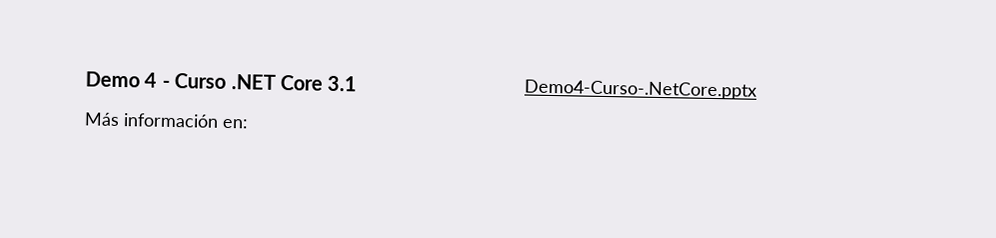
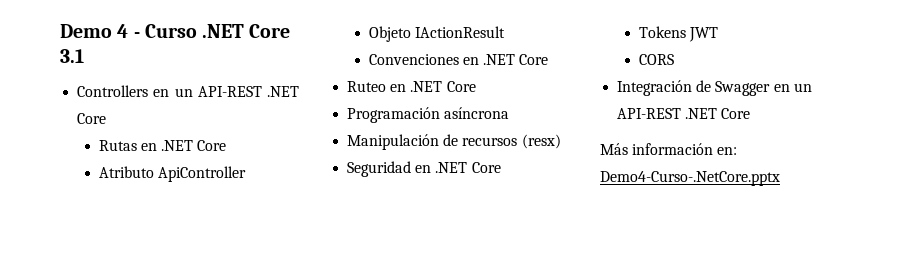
(358, 83) none -> [77,85,299,97] [77,113,107,124] [98,140,227,151] [98,166,246,182] [368,26,505,42] [368,54,549,65] [347,81,476,92] [347,107,510,123] [347,134,561,150] [347,161,501,177] [638,26,718,42] [638,54,674,65] [617,80,812,96] [617,108,751,119] // Controllers en un API-REST .NET Core // Rutas en .NET Core // Atributo ApiController // Objeto IActionResult // Convenciones en .NET Core // Ruteo en .NET Core // Programación asíncrona // Manipulación de recursos (resx) // Seguridad en .NET Core // Tokens JWT // CORS // Integración de Swagger en un API-REST .NET Core

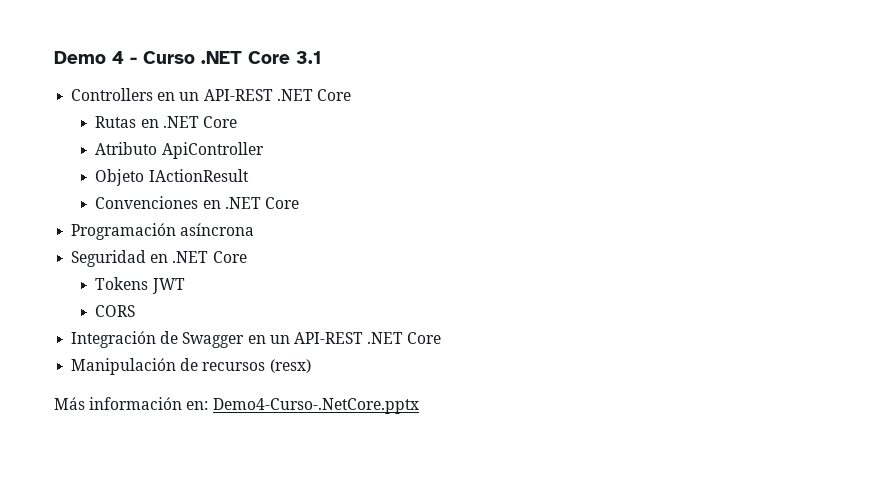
[347,81,476,92] [347,107,510,123] [347,134,561,150] Ruteo en .NET Core // Programación asíncrona // Manipulación de recursos (resx) -> [71,223,255,240] Programación asíncrona
(751, 113) none -> [71,358,311,375] // Manipulación de recursos (resx)

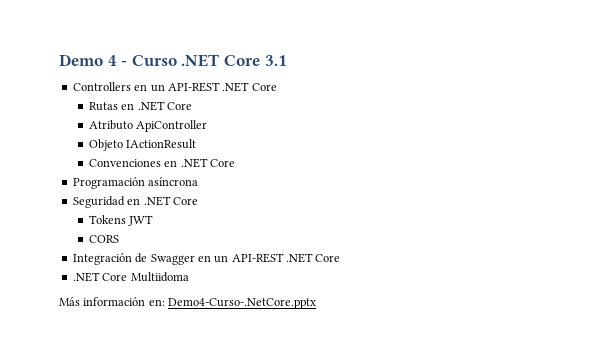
[71,358,311,375] Manipulación de recursos (resx) -> [72,272,189,282] .NET Core Multiidoma

